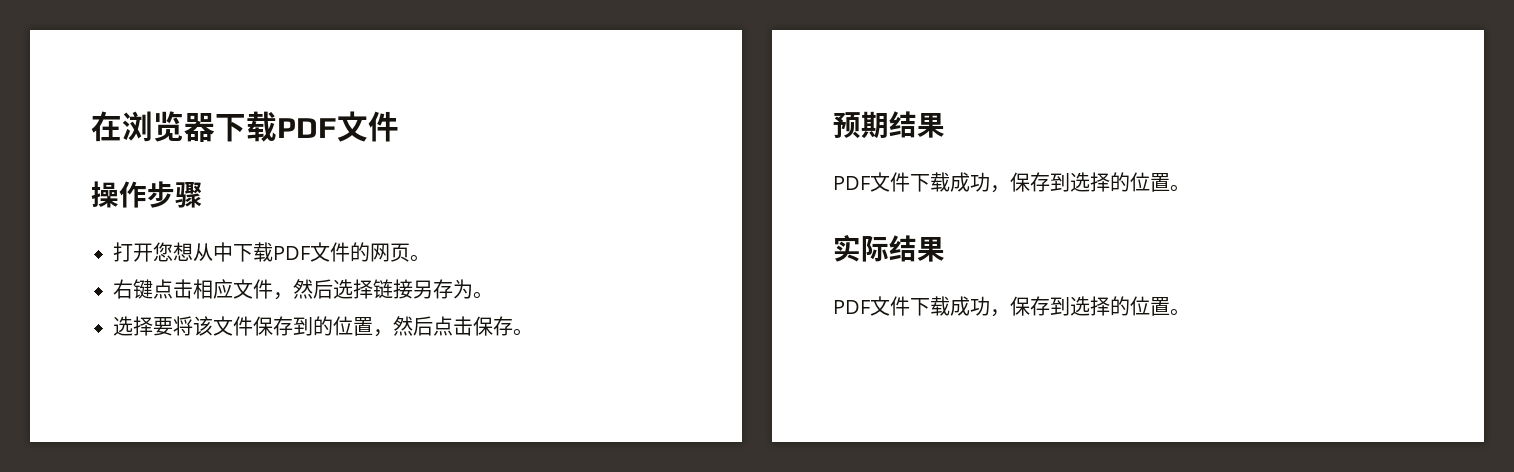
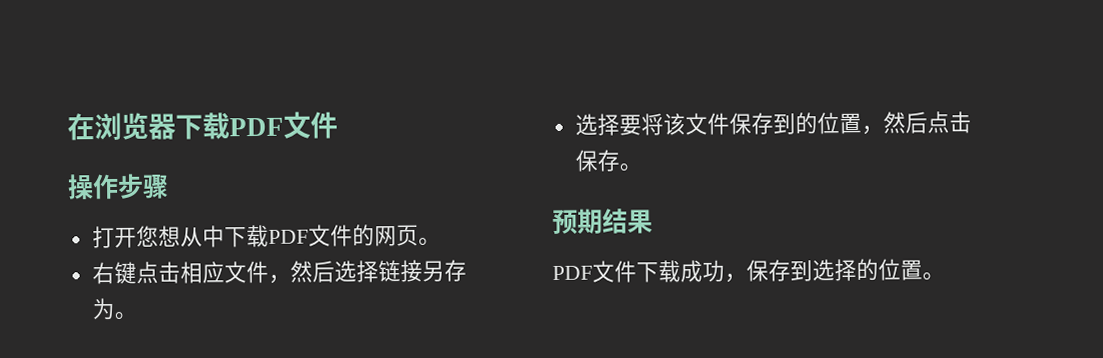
[833,235,945,262] [833,296,1190,317] // 实际结果 // PDF文件下载成功，保存到选择的位置。 -> (945, 276) none

